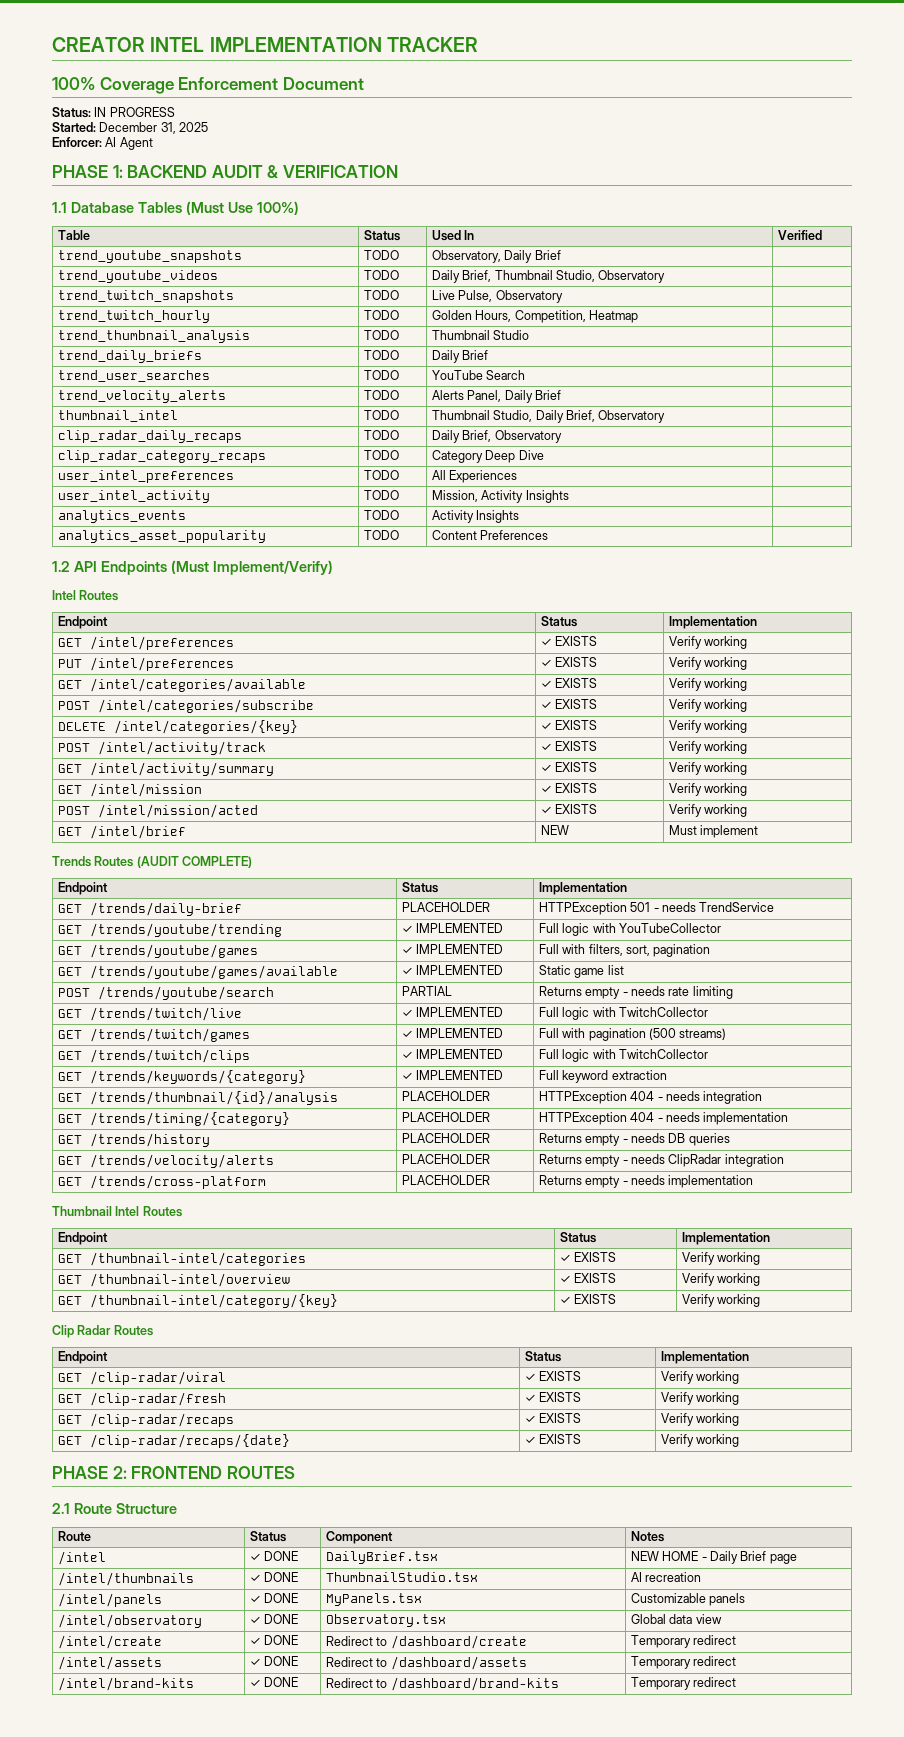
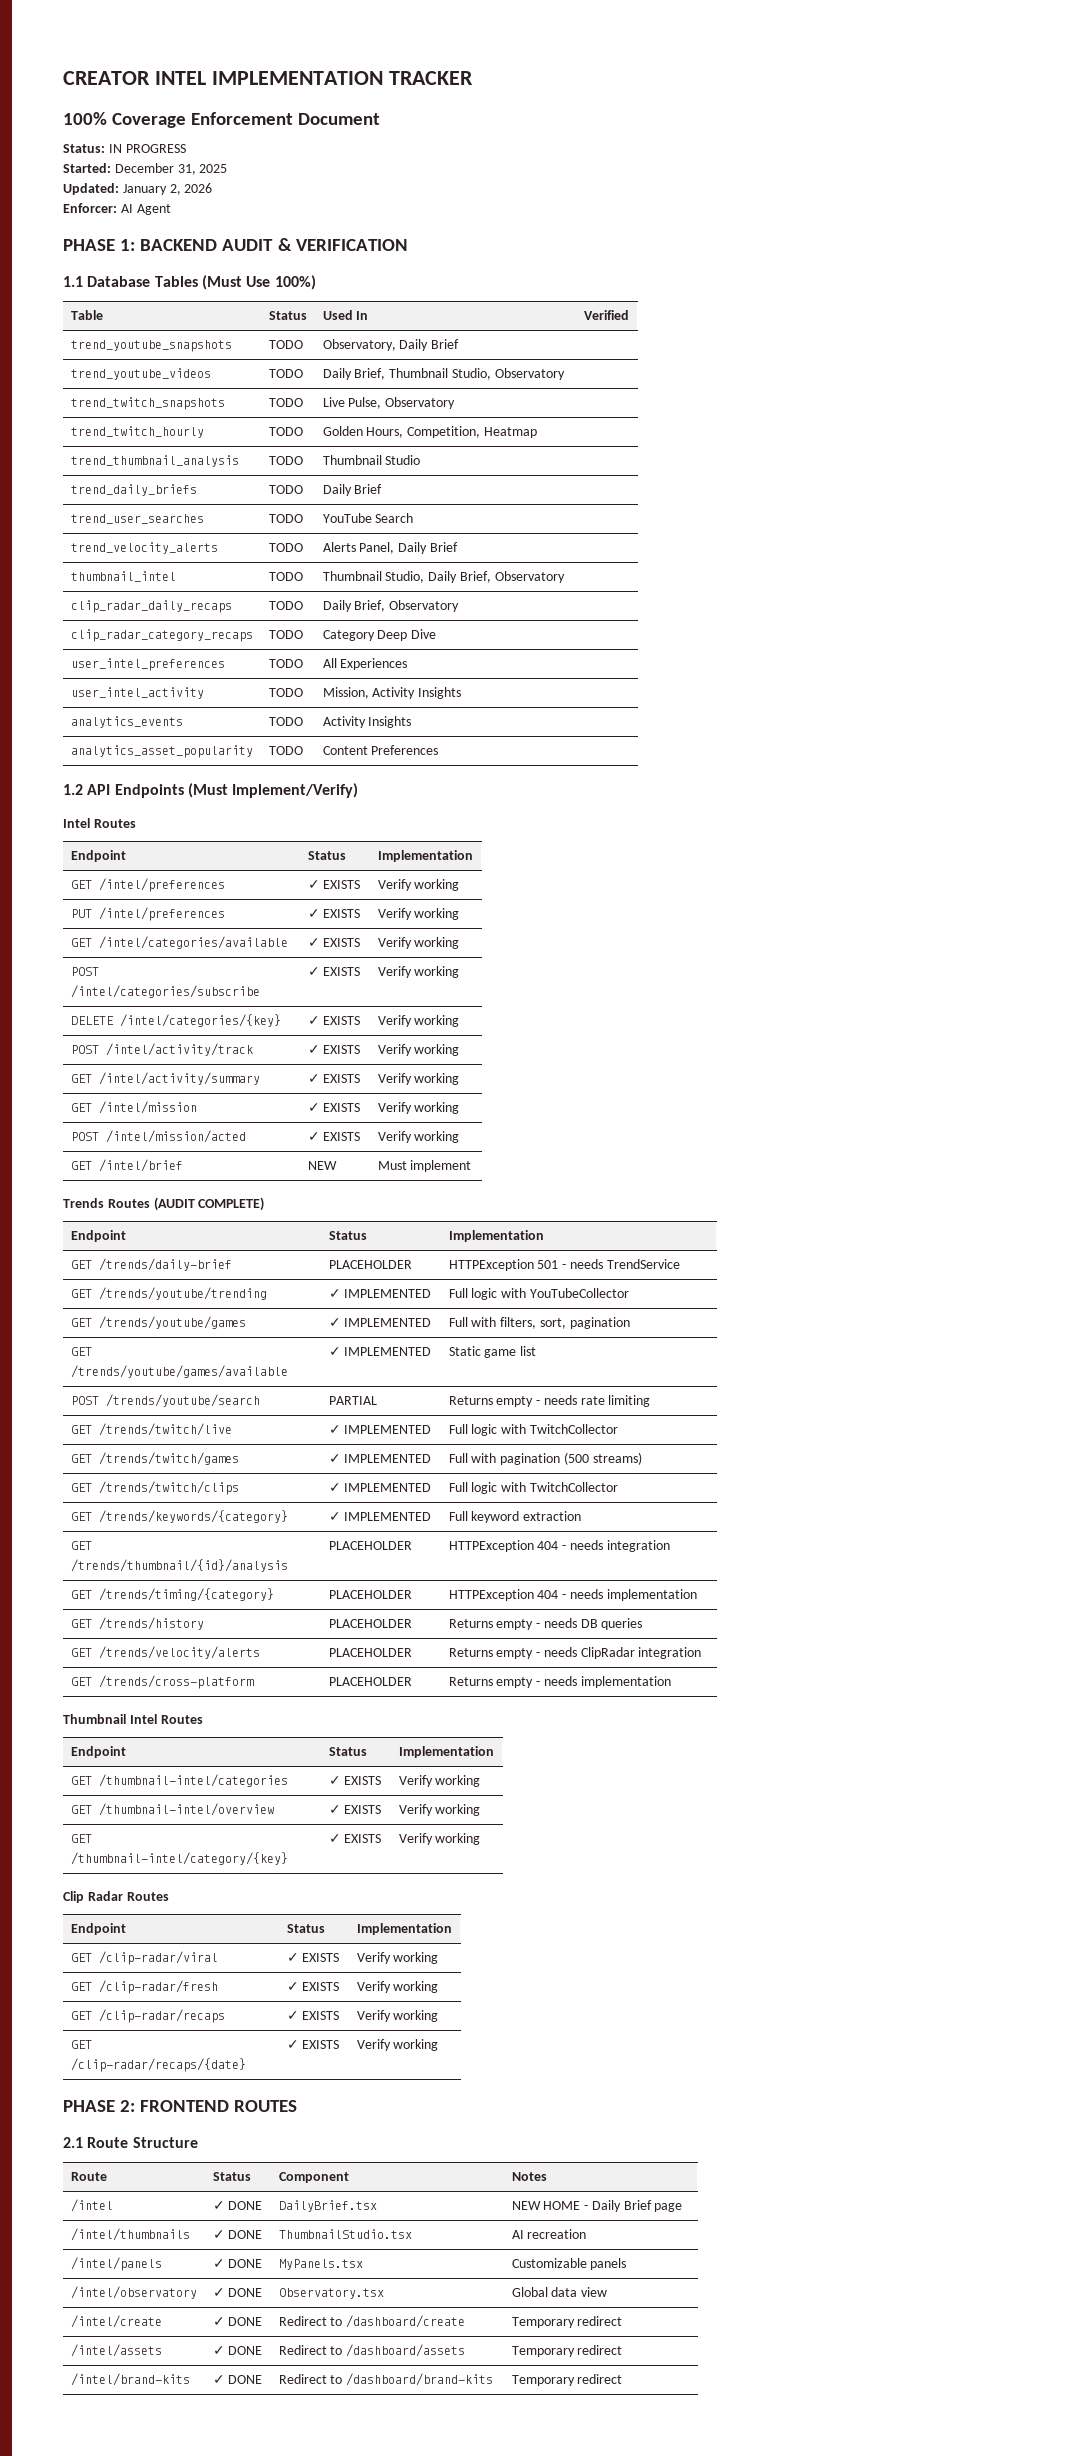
(209, 127) none -> [63,183,213,195] // Updated: January 2, 2026

